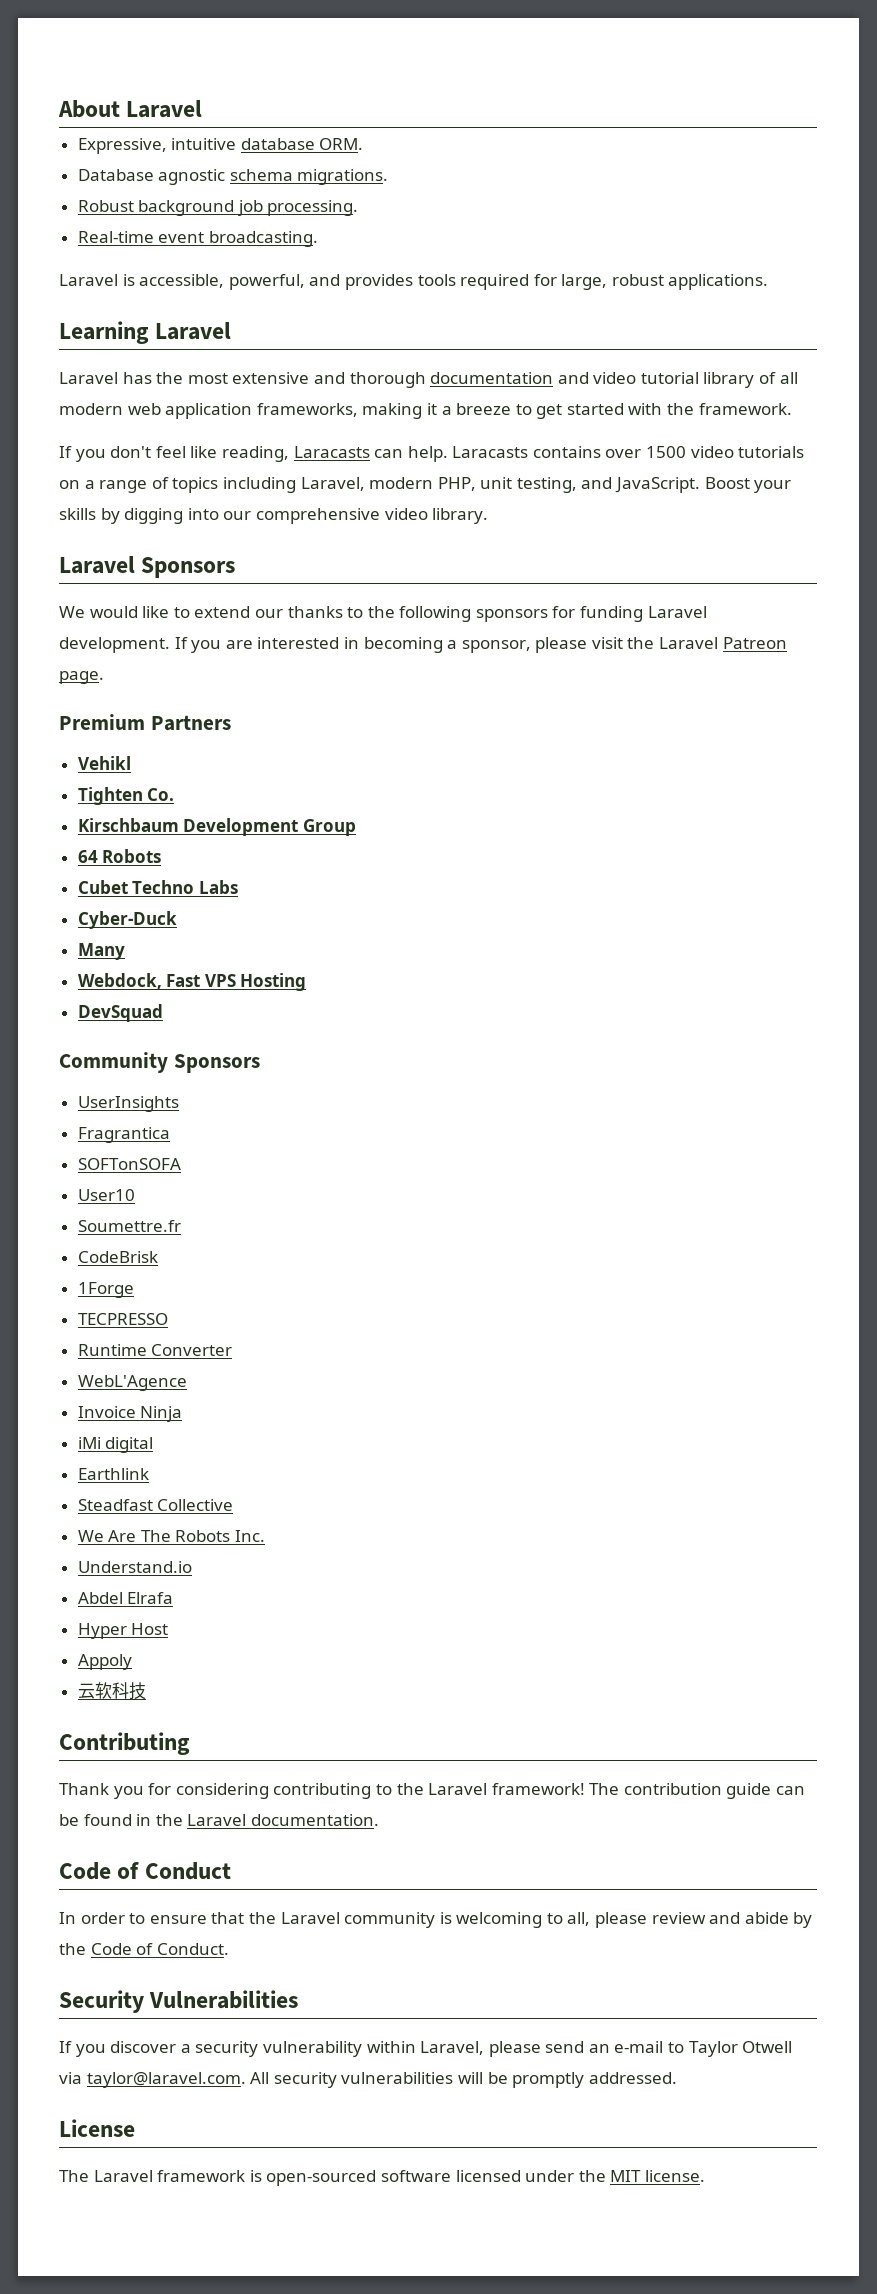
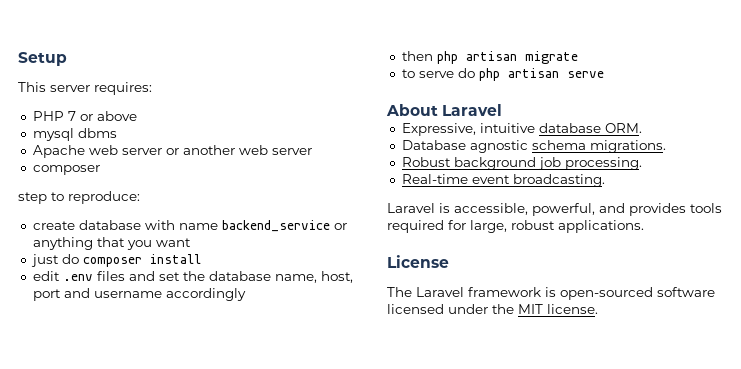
(58, 109) none -> [18,52,67,66] [18,82,152,95] [32,111,137,121] [32,128,117,141] [32,145,312,158] [32,165,100,175] [18,191,140,204] [32,220,347,232] [32,237,191,250] [30,254,201,267] [32,271,353,283] [32,288,246,301] [401,51,578,64] [401,68,604,81] Setup // This server requires: // PHP 7 or above // mysql dbms // Apache web server or another web server // composer // step to reproduce: // create database with name backend_service or anything that you want // just do composer install // edit .env files and set the database name, host, port and username accordingly // then php artisan migrate // to serve do php artisan serve //
[59,321,232,344] [59,372,798,388] [59,403,792,419] [59,446,805,462] [59,477,792,493] [59,508,489,524] [59,556,236,578] [59,606,707,622] [59,637,787,653] [59,671,104,684] [59,714,231,731] [77,756,131,770] [77,787,175,805] [77,818,356,836] [77,849,162,863] [77,880,238,894] [77,911,177,929] [77,943,125,960] [77,973,307,991] [77,1004,163,1022] [59,1052,260,1073] [77,1096,179,1112] [77,1127,170,1143] [77,1158,181,1170] [77,1189,135,1201] [77,1220,181,1232] [77,1251,158,1263] [77,1282,134,1298] [77,1313,168,1325] [77,1344,233,1356] [77,1375,187,1391] [77,1406,183,1422] [77,1437,154,1453] [77,1468,149,1480] [77,1499,234,1511] [77,1530,266,1542] [77,1561,192,1573] [77,1592,174,1604] [77,1623,169,1639] [77,1654,132,1670] [77,1682,146,1700] [59,1732,190,1755] [59,1783,806,1799] [59,1814,379,1826] [59,1862,231,1880] [59,1912,813,1928] [59,1943,229,1955] [59,1990,299,2013] [59,2041,793,2057] [59,2072,677,2088] // Learning Laravel // Laravel has the most extensive and thorough documentation and video tutorial library of all modern web application frameworks, making it a breeze to get started with the framework. // If you don't feel like reading, Laracasts can help. Laracasts contains over 1500 video tutorials on a range of topics including Laravel, modern PHP, unit testing, and JavaScript. Boost your skills by digging into our comprehensive video library. // Laravel Sponsors // We would like to extend our thanks to the following sponsors for funding Laravel development. If you are interested in becoming a sponsor, please visit the Laravel Patreon page. // Premium Partners // Vehikl // Tighten Co. // Kirschbaum Development Group // 64 Robots // Cubet Techno Labs // Cyber-Duck // Many // Webdock, Fast VPS Hosting // DevSquad // Community Sponsors // UserInsights // Fragrantica // SOFTonSOFA // User10 // Soumettre.fr // CodeBrisk // 1Forge // TECPRESSO // Runtime Converter // WebL'Agence // Invoice Ninja // iMi digital // Earthlink // Steadfast Collective // We Are The Robots Inc. // Understand.io // Abdel Elrafa // Hyper Host // Appoly // 云软科技 // Contributing // Thank you for considering contributing to the Laravel framework! The contribution guide can be found in the Laravel documentation. // Code of Conduct // In order to ensure that the Laravel community is welcoming to all, please review and abide by the Code of Conduct. // Security Vulnerabilities // If you discover a security vulnerability within Laravel, please send an e-mail to Taylor Otwell via taylor@laravel.com. All security vulnerabilities will be promptly addressed. -> (644, 226) none

